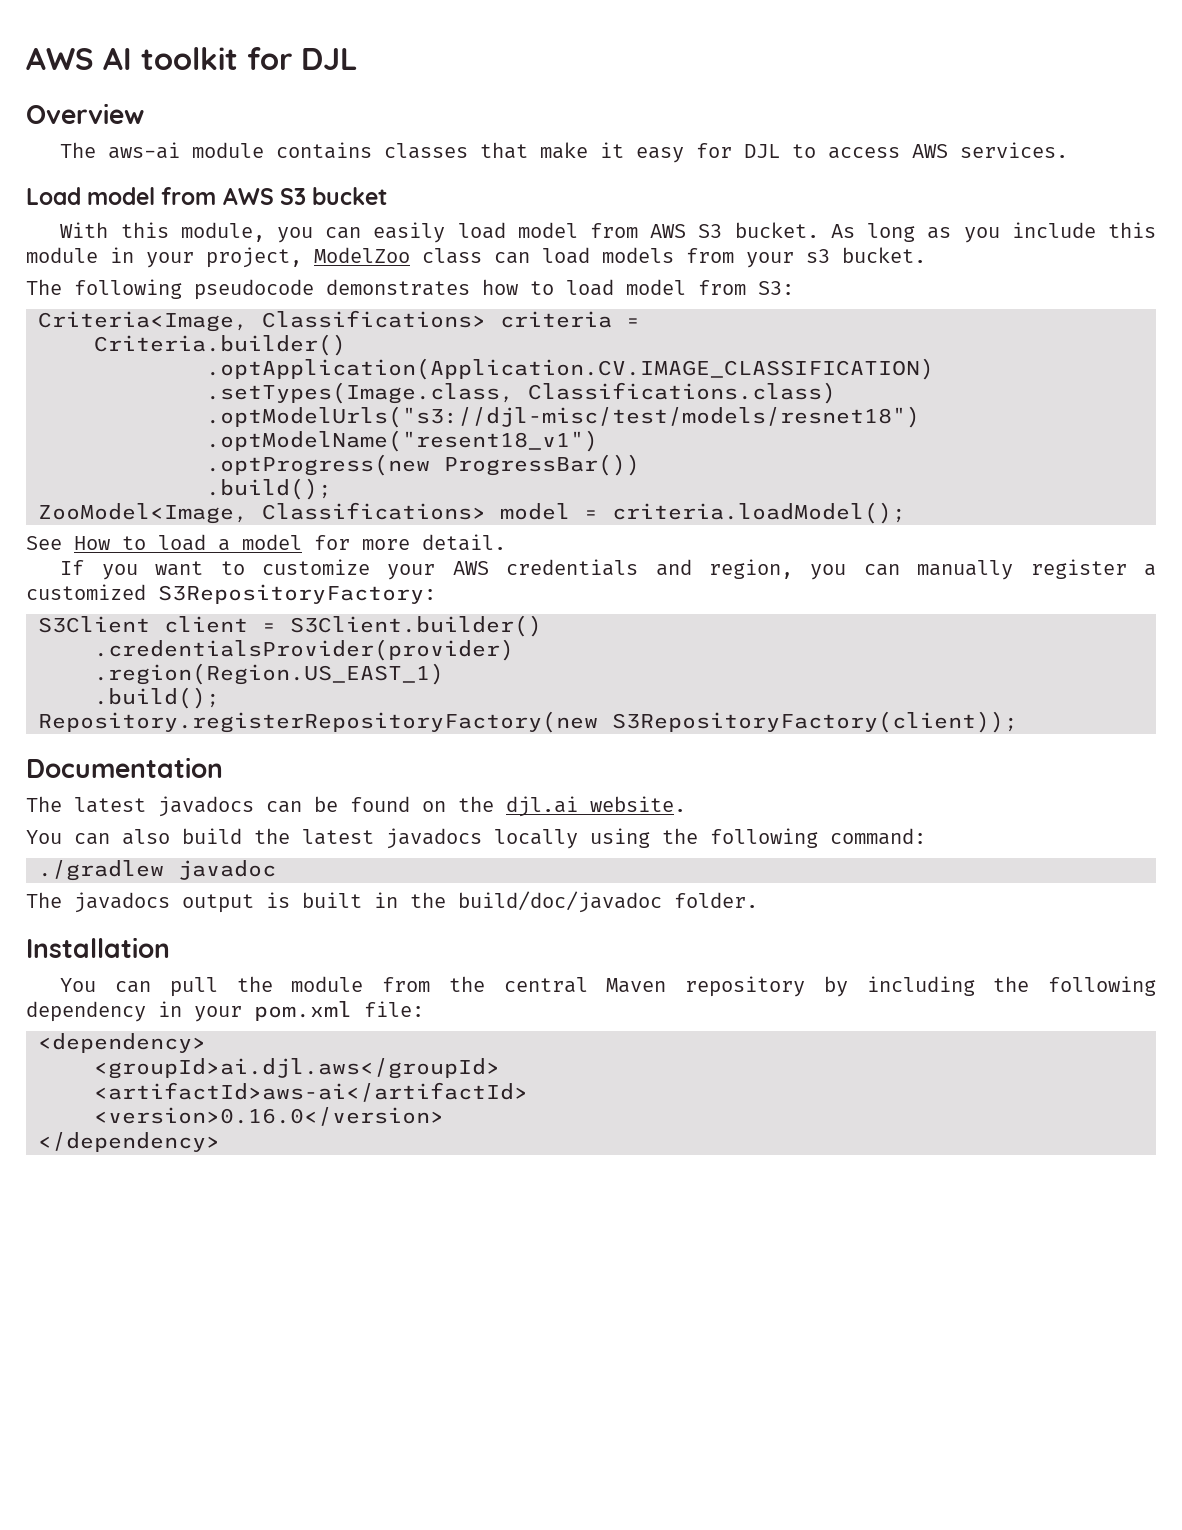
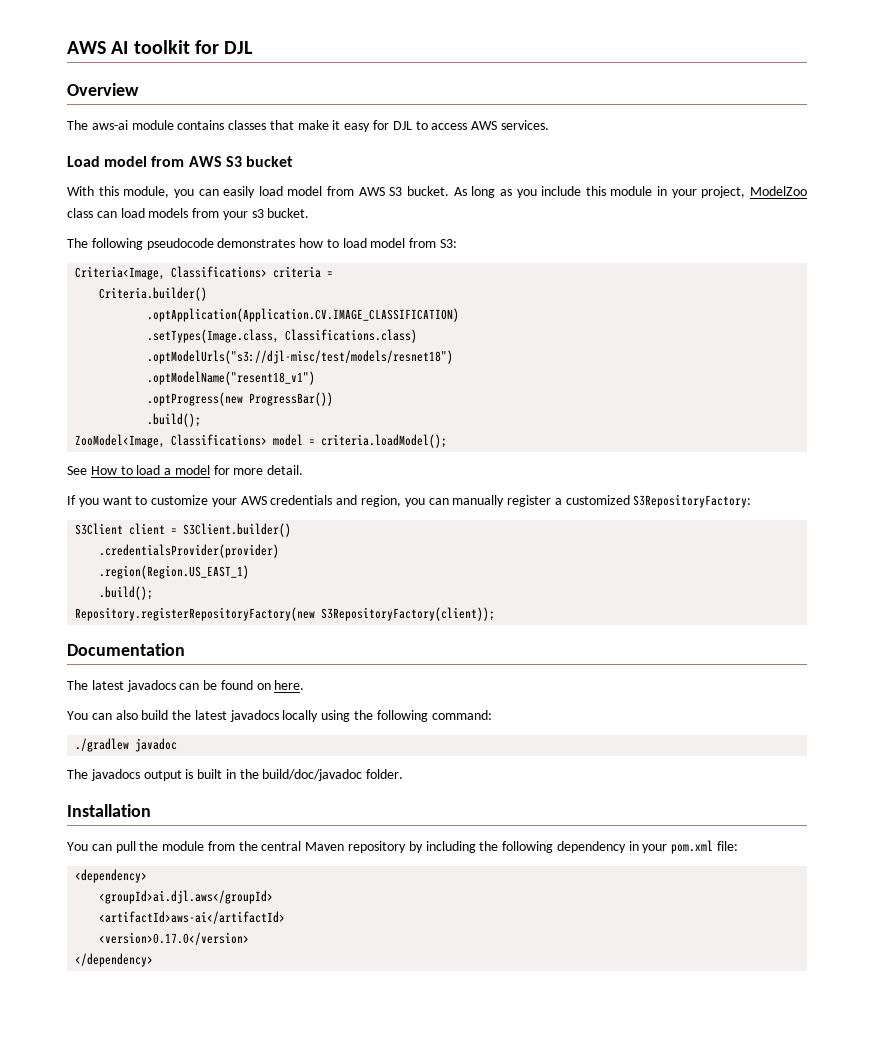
[458,796,686,817] the djl.ai website. -> [274,680,305,690] here.
[94,1107,444,1126] <version>0.16.0</version> -> [99,932,250,945] <version>0.17.0</version>

